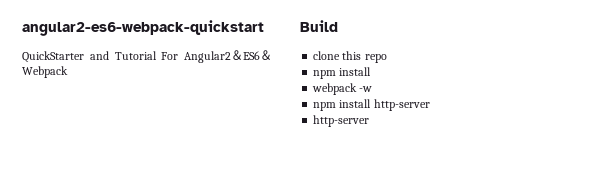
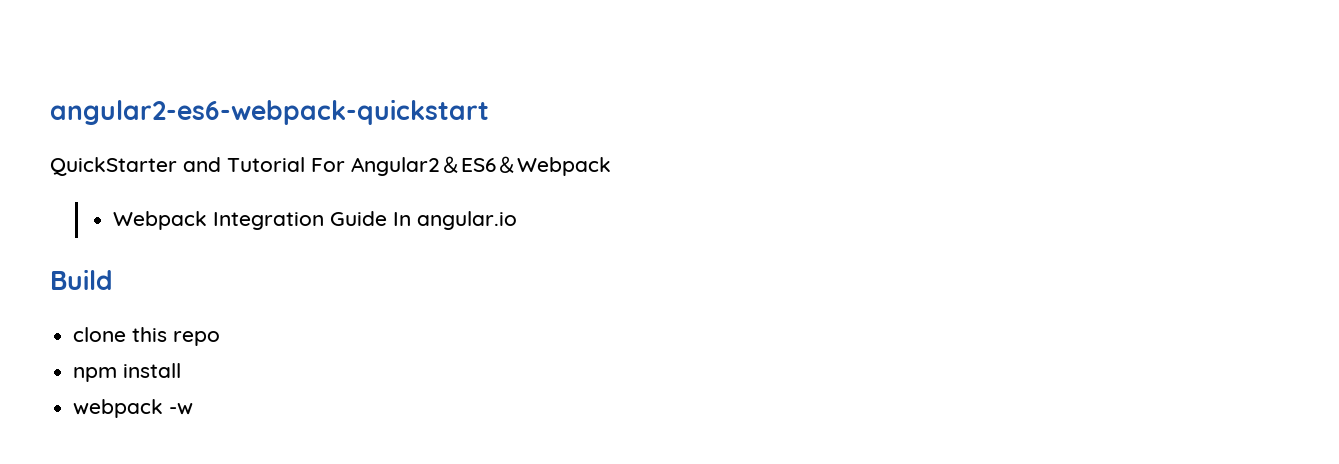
(68, 72) none -> [113,211,518,230] // Webpack Integration Guide In angular.io
[313,99,430,111] [313,115,370,127] // npm install http-server // http-server -> (194, 409) none

